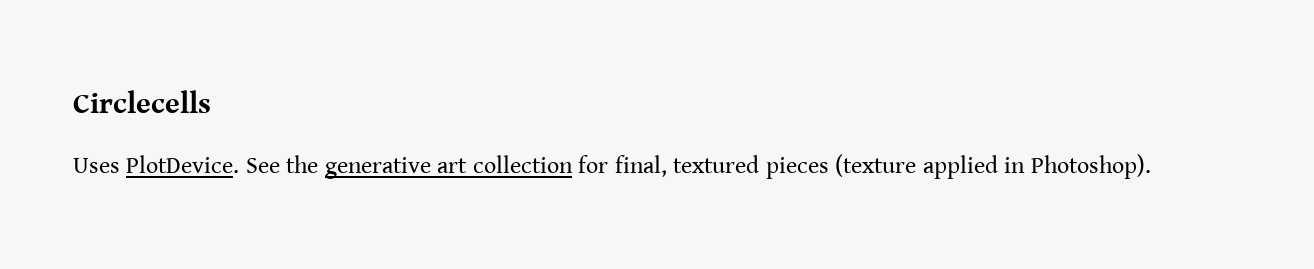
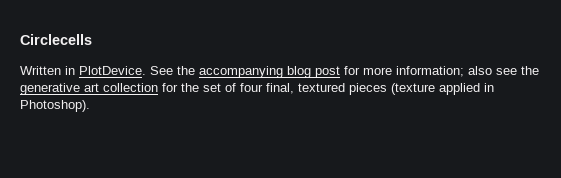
[73,158,120,173] Uses -> [20,66,75,75] Written in
[324,155,609,179] generative art collection for -> [199,66,539,78] [20,83,263,95] accompanying blog post for more information; also see the generative art collection for the set of four

